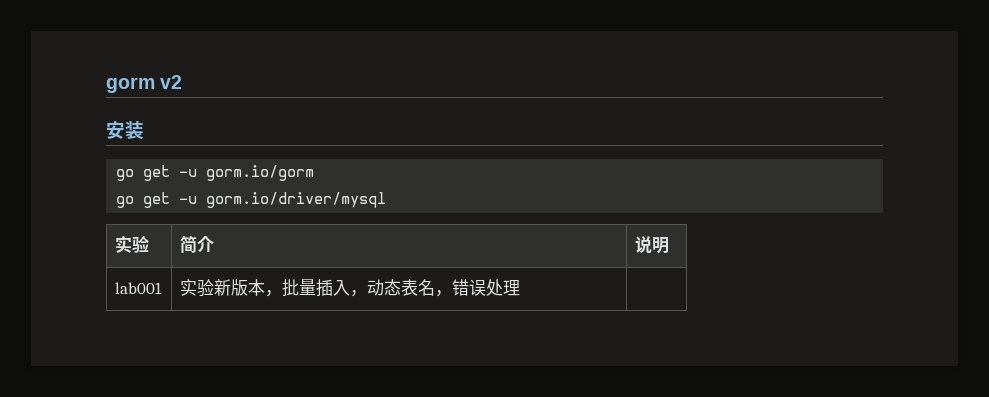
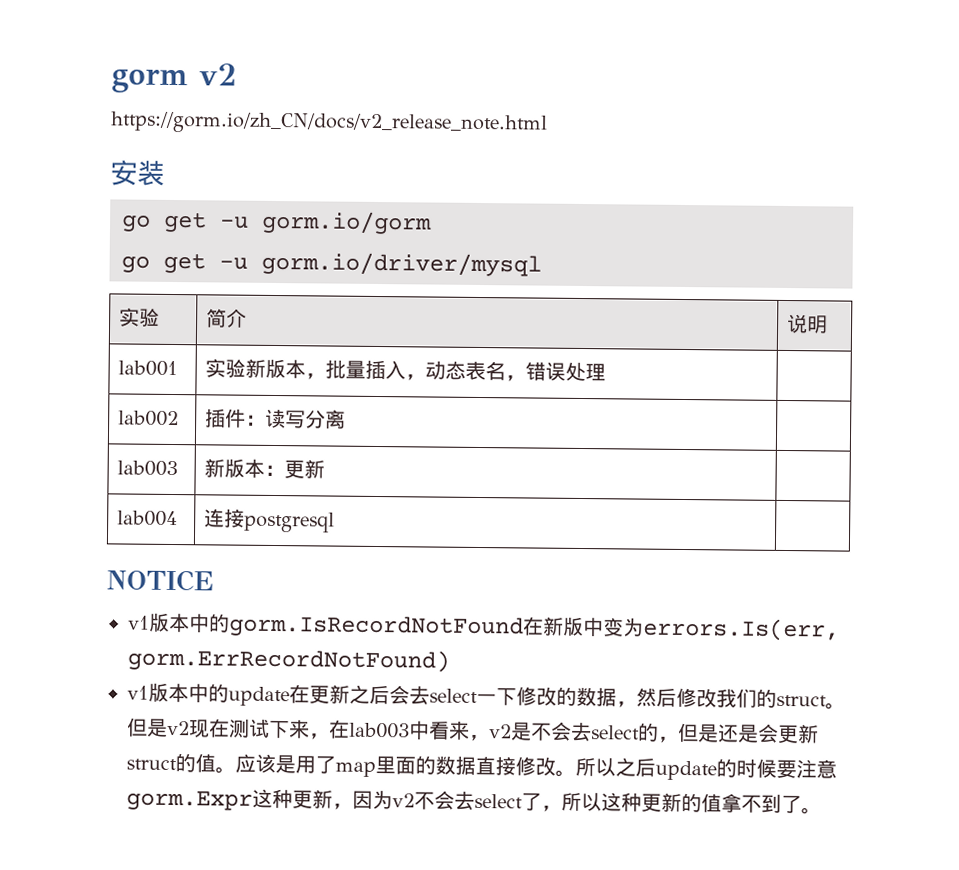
(183, 82) none -> [110,111,548,136] // https://gorm.io/zh_CN/docs/v2_release_note.html
(521, 288) none -> [117,410,179,427] [204,408,346,429] [116,460,178,477] [203,458,325,479] [116,510,178,527] [203,508,335,533] [106,569,214,592] [128,612,840,642] [127,647,450,673] [127,682,846,710] [127,717,819,744] [126,753,837,781] [126,788,822,815] // lab002 | 插件：读写分离 | // lab003 | 新版本：更新 | // lab004 | 连接postgresql | // NOTICE // v1版本中的gorm.IsRecordNotFound在新版中变为errors.Is(err, gorm.ErrRecordNotFound) // v1版本中的update在更新之后会去select一下修改的数据，然后修改我们的struct。但是v2现在测试下来，在lab003中看来，v2是不会去select的，但是还是会更新struct的值。应该是用了map里面的数据直接修改。所以之后update的时候要注意gorm.Expr这种更新，因为v2不会去select了，所以这种更新的值拿不到了。

